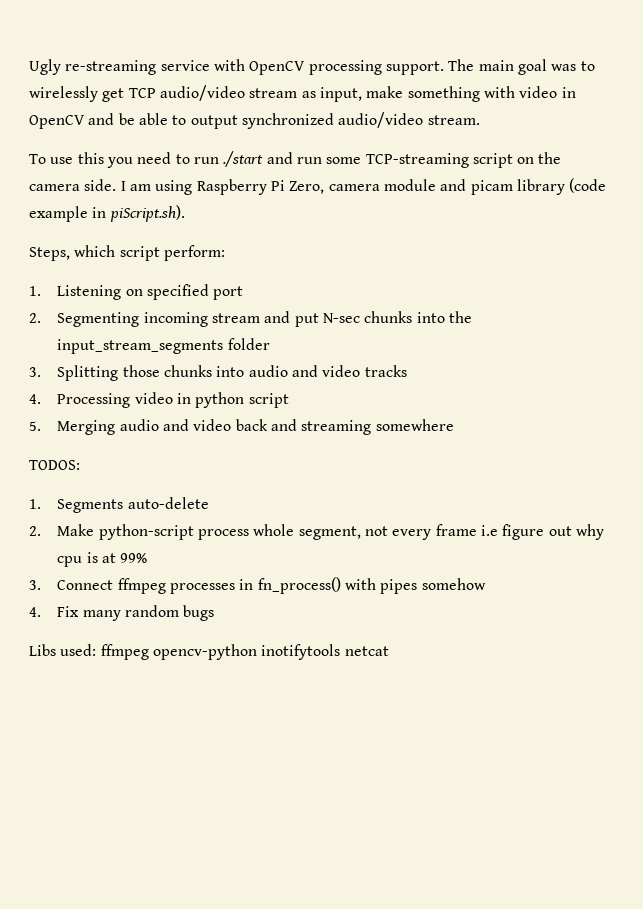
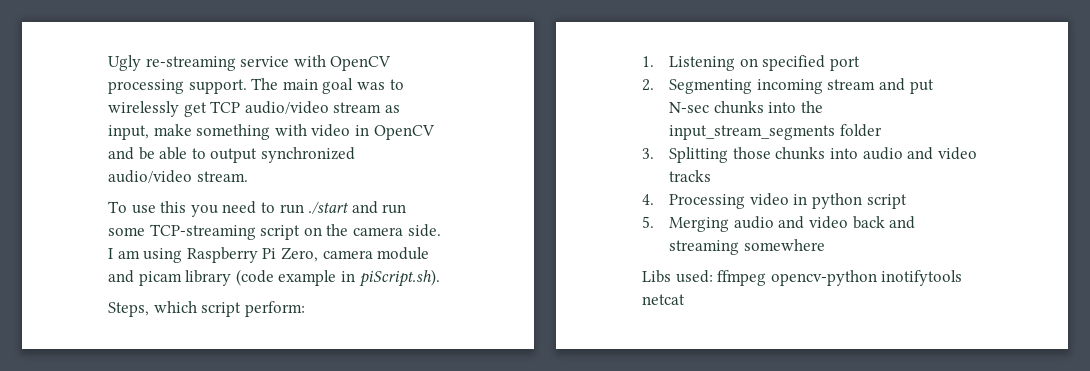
[29,460,80,470] [29,497,209,513] [29,524,604,540] [57,552,148,567] [29,577,486,594] [29,605,215,621] // TODOS: // 1. Segments auto-delete // 2. Make python-script process whole segment, not every frame i.e figure out why cpu is at 99% // 3. Connect ffmpeg processes in fn_process() with pipes somehow // 4. Fix many random bugs -> (825, 245) none

